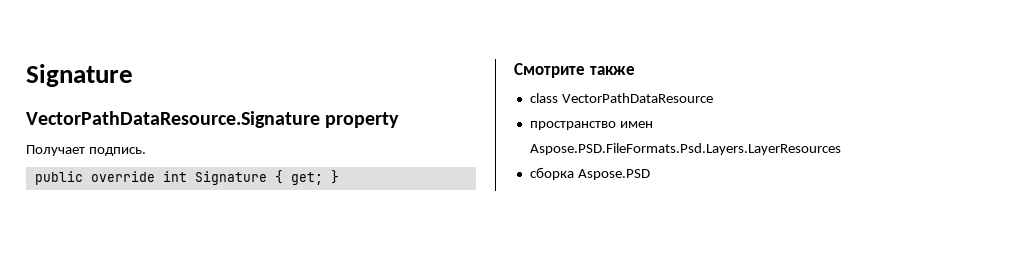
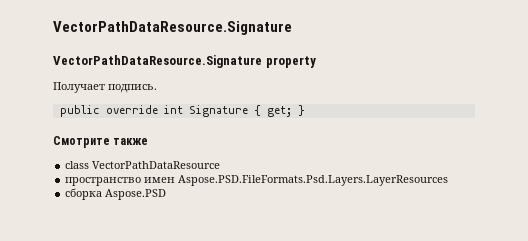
[26,64,133,87] Signature -> [53,21,292,35] VectorPathDataResource.Signature

